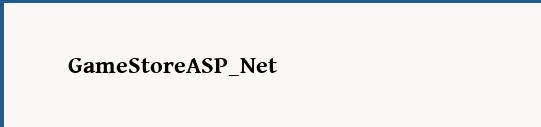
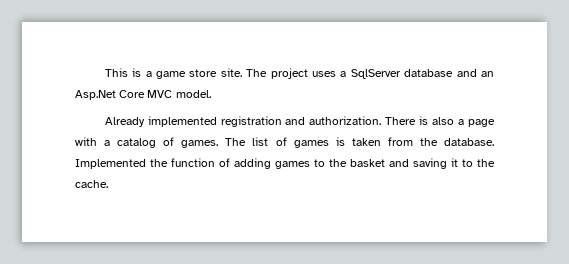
[68,58,277,76] GameStoreASP_Net -> [104,68,494,79] [75,90,211,100] [104,116,496,127] [75,137,495,148] [75,158,495,169] [75,180,108,188] This is a game store site. The project uses a SqlServer database and an Asp.Net Core MVC model. // Already implemented registration and authorization. There is also a page with a catalog of games. The list of games is taken from the database. Implemented the function of adding games to the basket and saving it to the cache.

